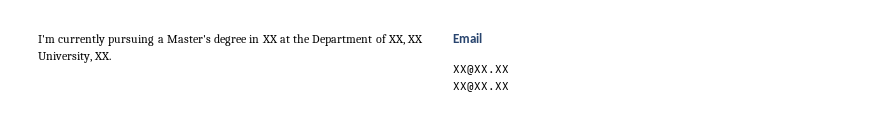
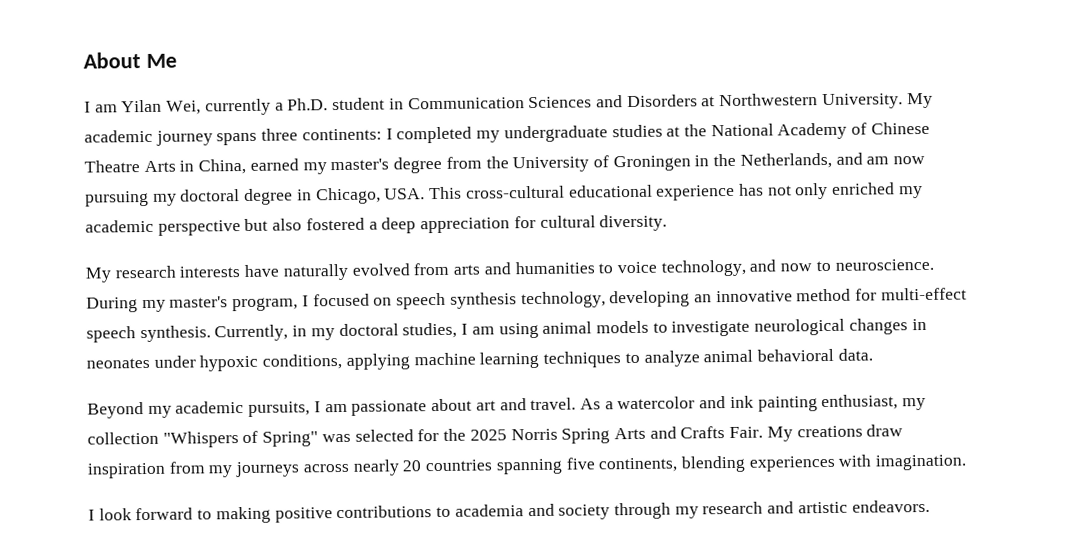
[38,34,424,46] [38,52,112,63] [453,33,482,43] [453,65,509,75] [453,82,509,92] I'm currently pursuing a Master's degree in XX at the Department of XX, XX University, XX. // Email // XX@XX.XX // XX@XX.XX -> [83,52,177,69] [84,92,933,116] [84,121,930,146] [84,152,926,175] [85,182,923,207] [85,214,668,236] [85,258,934,283] [86,287,967,313] [86,318,927,343] [86,348,873,372] [87,394,927,419] [87,424,904,448] [87,454,967,479] [88,499,930,524] About Me // I am Yilan Wei, currently a Ph.D. student in Communication Sciences and Disorders at Northwestern University. My academic journey spans three continents: I completed my undergraduate studies at the National Academy of Chinese Theatre Arts in China, earned my master's degree from the University of Groningen in the Netherlands, and am now pursuing my doctoral degree in Chicago, USA. This cross-cultural educational experience has not only enriched my academic perspective but also fostered a deep appreciation for cultural diversity. // My research interests have naturally evolved from arts and humanities to voice technology, and now to neuroscience. During my master's program, I focused on speech synthesis technology, developing an innovative method for multi-effect speech synthesis. Currently, in my doctoral studies, I am using animal models to investigate neurological changes in neonates under hypoxic conditions, applying machine learning techniques to analyze animal behavioral data. // Beyond my academic pursuits, I am passionate about art and travel. As a watercolor and ink painting enthusiast, my collection "Whispers of Spring" was selected for the 2025 Norris Spring Arts and Crafts Fair. My creations draw inspiration from my journeys across nearly 20 countries spanning five continents, blending experiences with imagination. // I look forward to making positive contributions to academia and society through my research and artistic endeavors.

